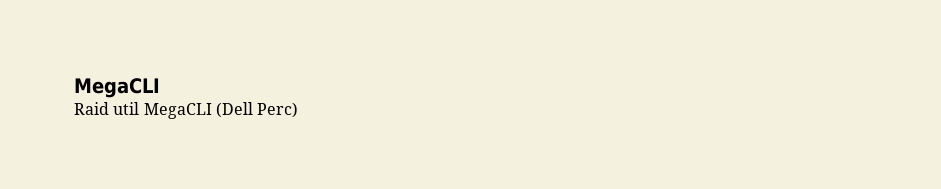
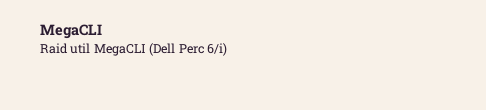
[257,102,299,118] Perc) -> [178,43,227,56] Perc 6/i)

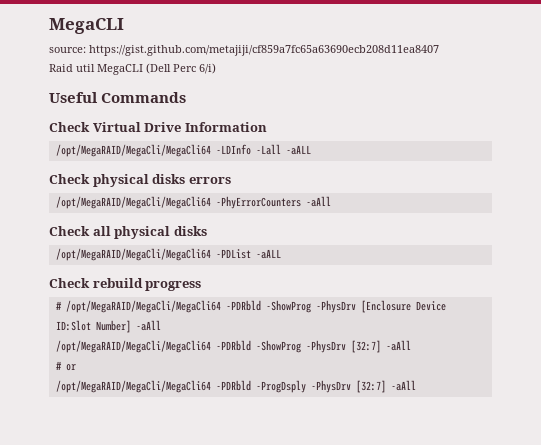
[40,24,102,39] MegaCLI -> [49,18,124,34] [49,45,439,56] MegaCLI // source: https://gist.github.com/metajiji/cf859a7fc65a63690ecb208d11ea8407
(227, 49) none -> [49,92,187,103] [49,122,267,132] [55,144,311,157] [49,174,231,187] [55,196,331,209] [49,226,207,239] [55,248,281,261] [49,278,202,291] [55,300,446,313] [55,320,161,333] [55,340,411,353] [55,361,76,371] [55,380,416,393] // Useful Commands // Check Virtual Drive Information // /opt/MegaRAID/MegaCli/MegaCli64 -LDInfo -Lall -aALL // Check physical disks errors // /opt/MegaRAID/MegaCli/MegaCli64 -PhyErrorCounters -aAll // Check all physical disks // /opt/MegaRAID/MegaCli/MegaCli64 -PDList -aALL // Check rebuild progress // # /opt/MegaRAID/MegaCli/MegaCli64 -PDRbld -ShowProg -PhysDrv [Enclosure Device ID:Slot Number] -aAll // /opt/MegaRAID/MegaCli/MegaCli64 -PDRbld -ShowProg -PhysDrv [32:7] -aAll // # or // /opt/MegaRAID/MegaCli/MegaCli64 -PDRbld -ProgDsply -PhysDrv [32:7] -aAll

